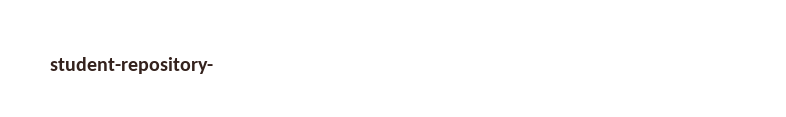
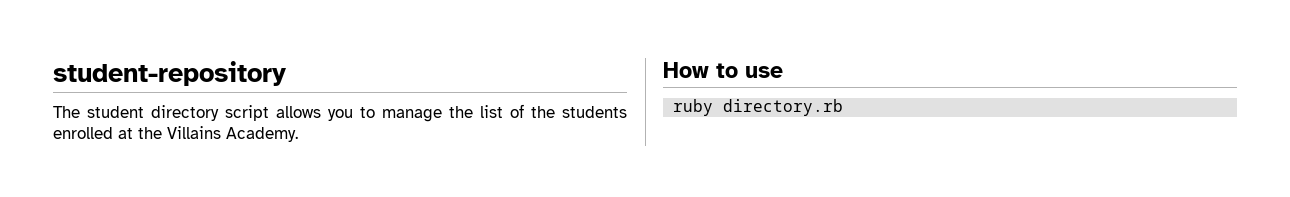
[50,57,213,74] student-repository- -> [53,61,286,86] [53,104,627,122] [53,126,298,142] [663,62,783,78] [673,99,844,116] student-repository // The student directory script allows you to manage the list of the students enrolled at the Villains Academy. // How to use // ruby directory.rb

